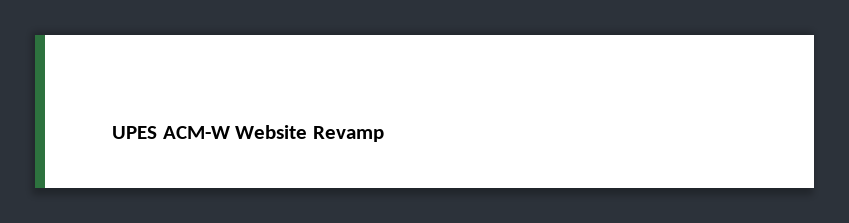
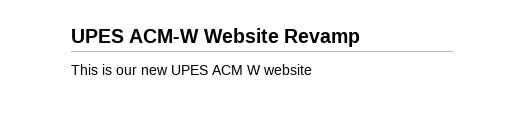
(384, 134) none -> [71,64,312,75] // This is our new UPES ACM W website

